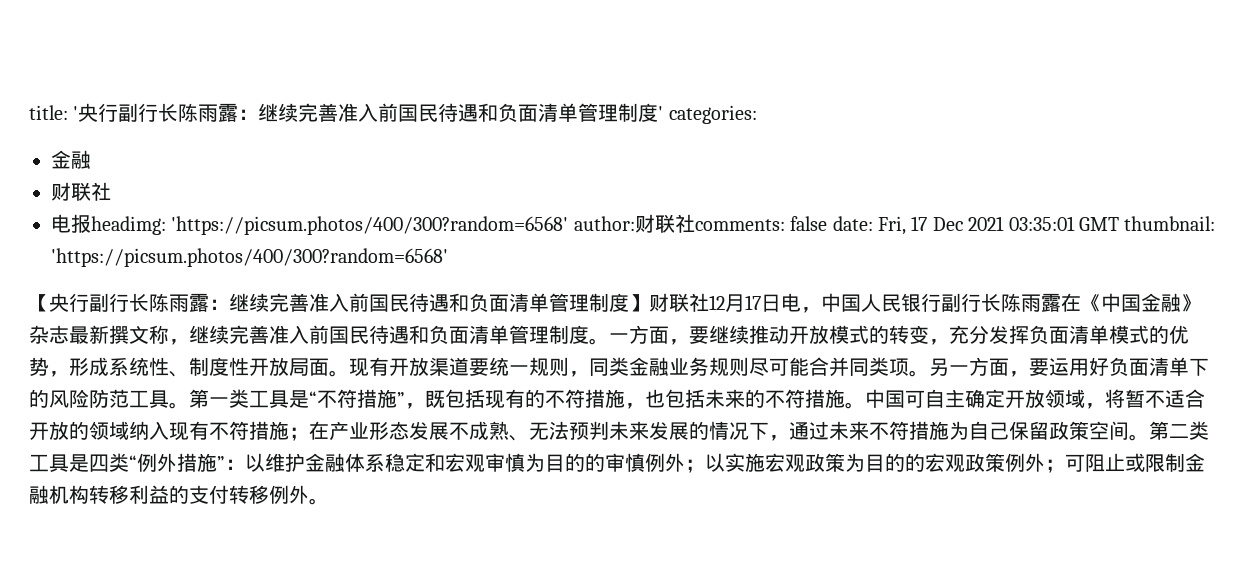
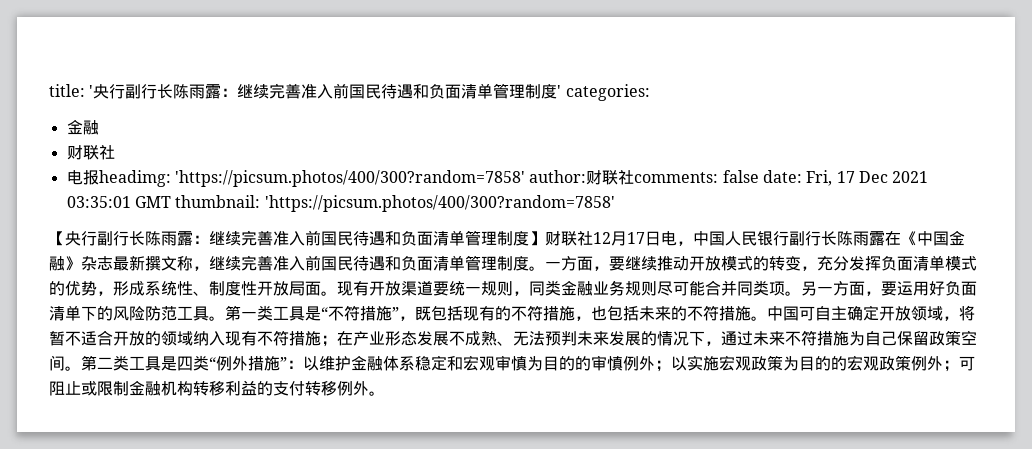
[171,216,569,235] 'https://picsum.photos/400/300?random=6568' -> [174,170,525,187] 'https://picsum.photos/400/300?random=7858'
[51,248,448,267] 'https://picsum.photos/400/300?random=6568' -> [264,195,615,212] 'https://picsum.photos/400/300?random=7858'

